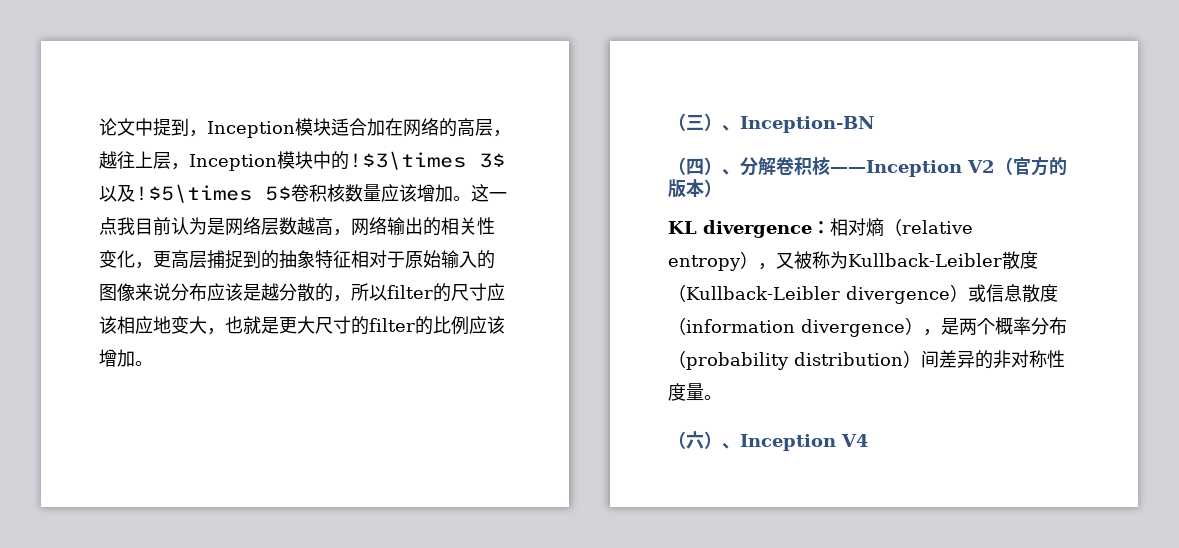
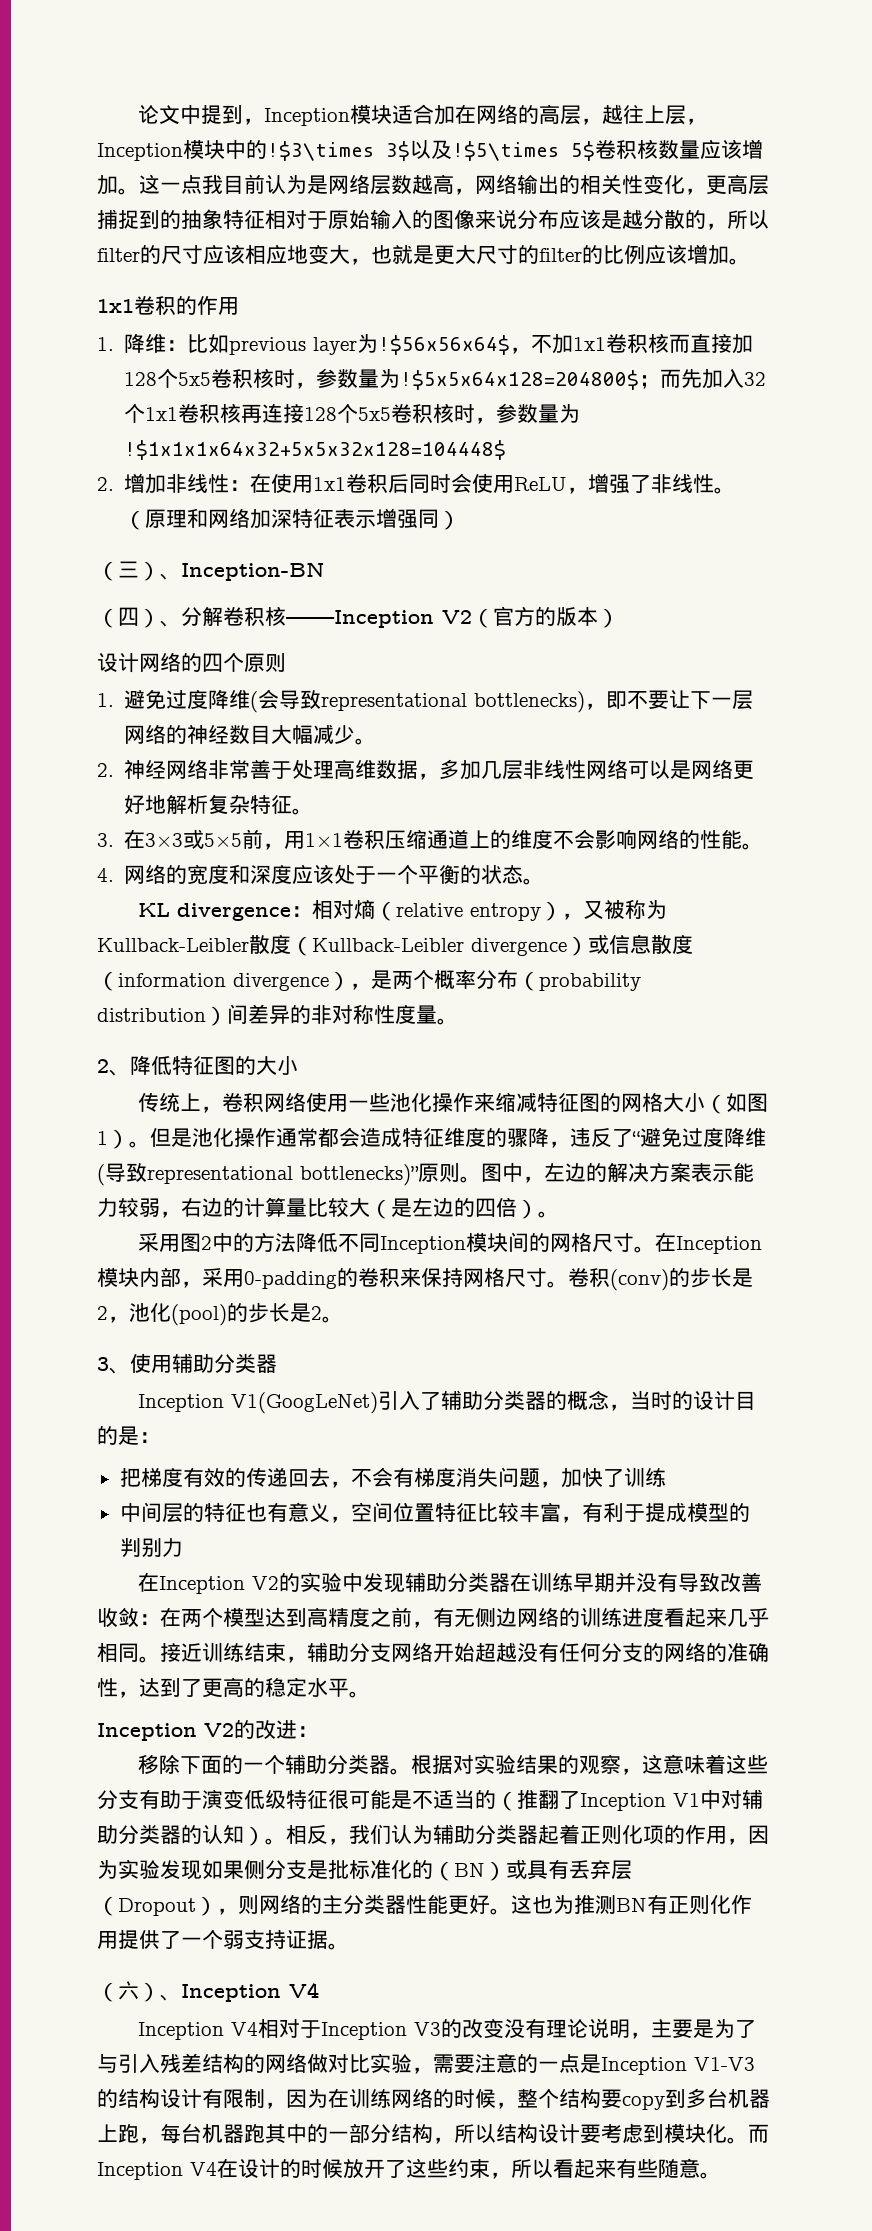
(153, 363) none -> [97,296,239,316] [97,333,754,355] [124,368,767,390] [124,403,581,424] [124,440,507,460] [97,473,736,494] [124,508,461,530] // 1x1卷积的作用 // 1.降维：比如previous layer为!$56x56x64$，不加1x1卷积核而直接加128个5x5卷积核时，参数量为!$5x5x64x128=204800$；而先加入32个1x1卷积核再连接128个5x5卷积核时，参数量为!$1x1x1x64x32+5x5x32x128=104448$ // 2.增加非线性：在使用1x1卷积后同时会使用ReLU，增强了非线性。（原理和网络加深特征表示增强同）
(722, 188) none -> [97,652,286,673] [97,689,754,713] [124,724,377,745] [97,759,755,780] [124,794,314,815] [97,829,764,850] [97,864,545,885] // 设计网络的四个原则 // 1.避免过度降维(会导致representational bottlenecks)，即不要让下一层网络的神经数目大幅减少。 // 2.神经网络非常善于处理高维数据，多加几层非线性网络可以是网络更好地解析复杂特征。 // 3.在3×3或5×5前，用1×1卷积压缩通道上的维度不会影响网络的性能。 // 4.网络的宽度和深度应该处于一个平衡的状态。
[668,431,869,451] （六）、Inception V4 -> [97,1055,298,1076] [138,1092,769,1114] [97,1127,766,1149] [97,1162,754,1186] [97,1197,559,1219] [138,1232,763,1254] [97,1267,753,1291] [97,1302,343,1326] [97,1353,277,1374] [138,1390,757,1414] [97,1426,160,1445] [119,1467,666,1488] [119,1502,750,1523] [119,1538,183,1557] [138,1572,763,1594] [97,1607,769,1628] [97,1642,769,1663] [97,1677,370,1698] [97,1720,318,1741] [138,1754,769,1775] [97,1789,763,1811] [97,1824,769,1846] [97,1859,632,1881] [97,1894,752,1916] [97,1929,349,1950] [97,1981,319,2002] [138,2018,757,2040] [97,2053,755,2075] [97,2088,770,2110] [97,2123,769,2144] [97,2158,721,2180] 2、降低特征图的大小 // 传统上，卷积网络使用一些池化操作来缩减特征图的网格大小（如图1）。但是池化操作通常都会造成特征维度的骤降，违反了“避免过度降维(导致representational bottlenecks)”原则。图中，左边的解决方案表示能力较弱，右边的计算量比较大（是左边的四倍）。 // 采用图2中的方法降低不同Inception模块间的网格尺寸。在Inception模块内部，采用0-padding的卷积来保持网格尺寸。卷积(conv)的步长是2，池化(pool)的步长是2。 // 3、使用辅助分类器 // Inception V1(GoogLeNet)引入了辅助分类器的概念，当时的设计目的是： // 把梯度有效的传递回去，不会有梯度消失问题，加快了训练 // 中间层的特征也有意义，空间位置特征比较丰富，有利于提成模型的判别力 // 在Inception V2的实验中发现辅助分类器在训练早期并没有导致改善收敛：在两个模型达到高精度之前，有无侧边网络的训练进度看起来几乎相同。接近训练结束，辅助分支网络开始超越没有任何分支的网络的准确性，达到了更高的稳定水平。 // Inception V2的改进： // 移除下面的一个辅助分类器。根据对实验结果的观察，这意味着这些分支有助于演变低级特征很可能是不适当的（推翻了Inception V1中对辅助分类器的认知）。相反，我们认为辅助分类器起着正则化项的作用，因为实验发现如果侧分支是批标准化的（BN）或具有丢弃层（Dropout），则网络的主分类器性能更好。这也为推测BN有正则化作用提供了一个弱支持证据。 // （六）、Inception V4 // Inception V4相对于Inception V3的改变没有理论说明，主要是为了与引入残差结构的网络做对比实验，需要注意的一点是Inception V1-V3的结构设计有限制，因为在训练网络的时候，整个结构要copy到多台机器上跑，每台机器跑其中的一部分结构，所以结构设计要考虑到模块化。而Inception V4在设计的时候放开了这些约束，所以看起来有些随意。

